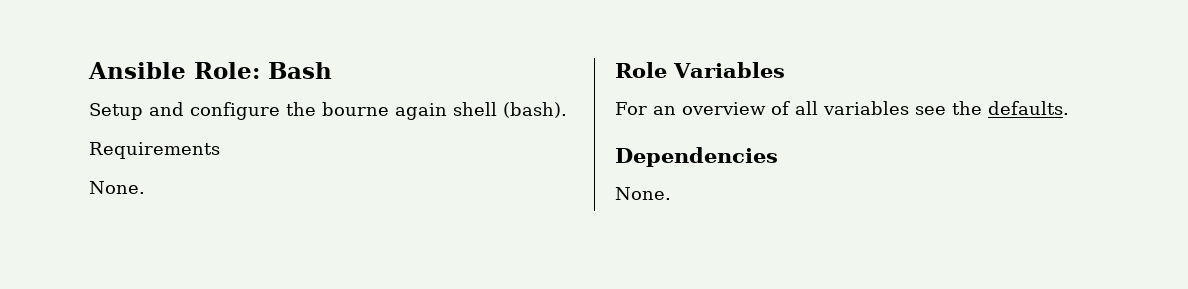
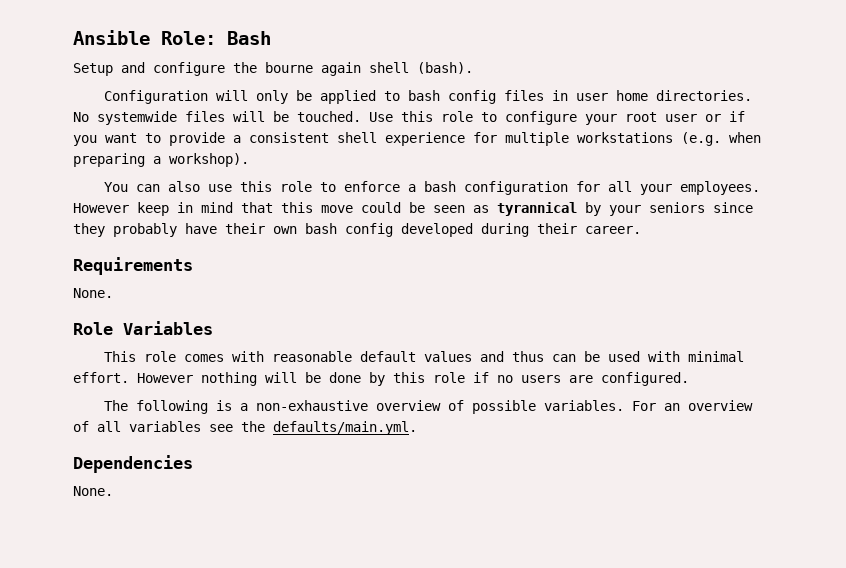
[89,142,220,159] [89,181,145,194] [615,62,785,78] Requirements // None. // Role Variables // -> [103,90,752,104] [73,111,745,125] [73,132,761,146] [73,153,249,167] [103,181,760,195] [73,202,753,216] [73,223,641,237] [73,257,193,275] [73,288,113,298] [73,321,213,335] [103,351,744,362] [73,372,689,386] [103,400,624,414] Configuration will only be applied to bash config files in user home directories. No systemwide files will be touched. Use this role to configure your root user or if you want to provide a consistent shell experience for multiple workstations (e.g. when preparing a workshop). // You can also use this role to enforce a bash configuration for all your employees. However keep in mind that this move could be seen as tyrannical by your seniors since they probably have their own bash config developed during their career. // Requirements // None. // Role Variables // This role comes with reasonable default values and thus can be used with minimal effort. However nothing will be done by this role if no users are configured. // The following is a non-exhaustive overview of possible variables.
[987,101,1069,115] defaults. -> [273,421,417,435] defaults/main.yml.

